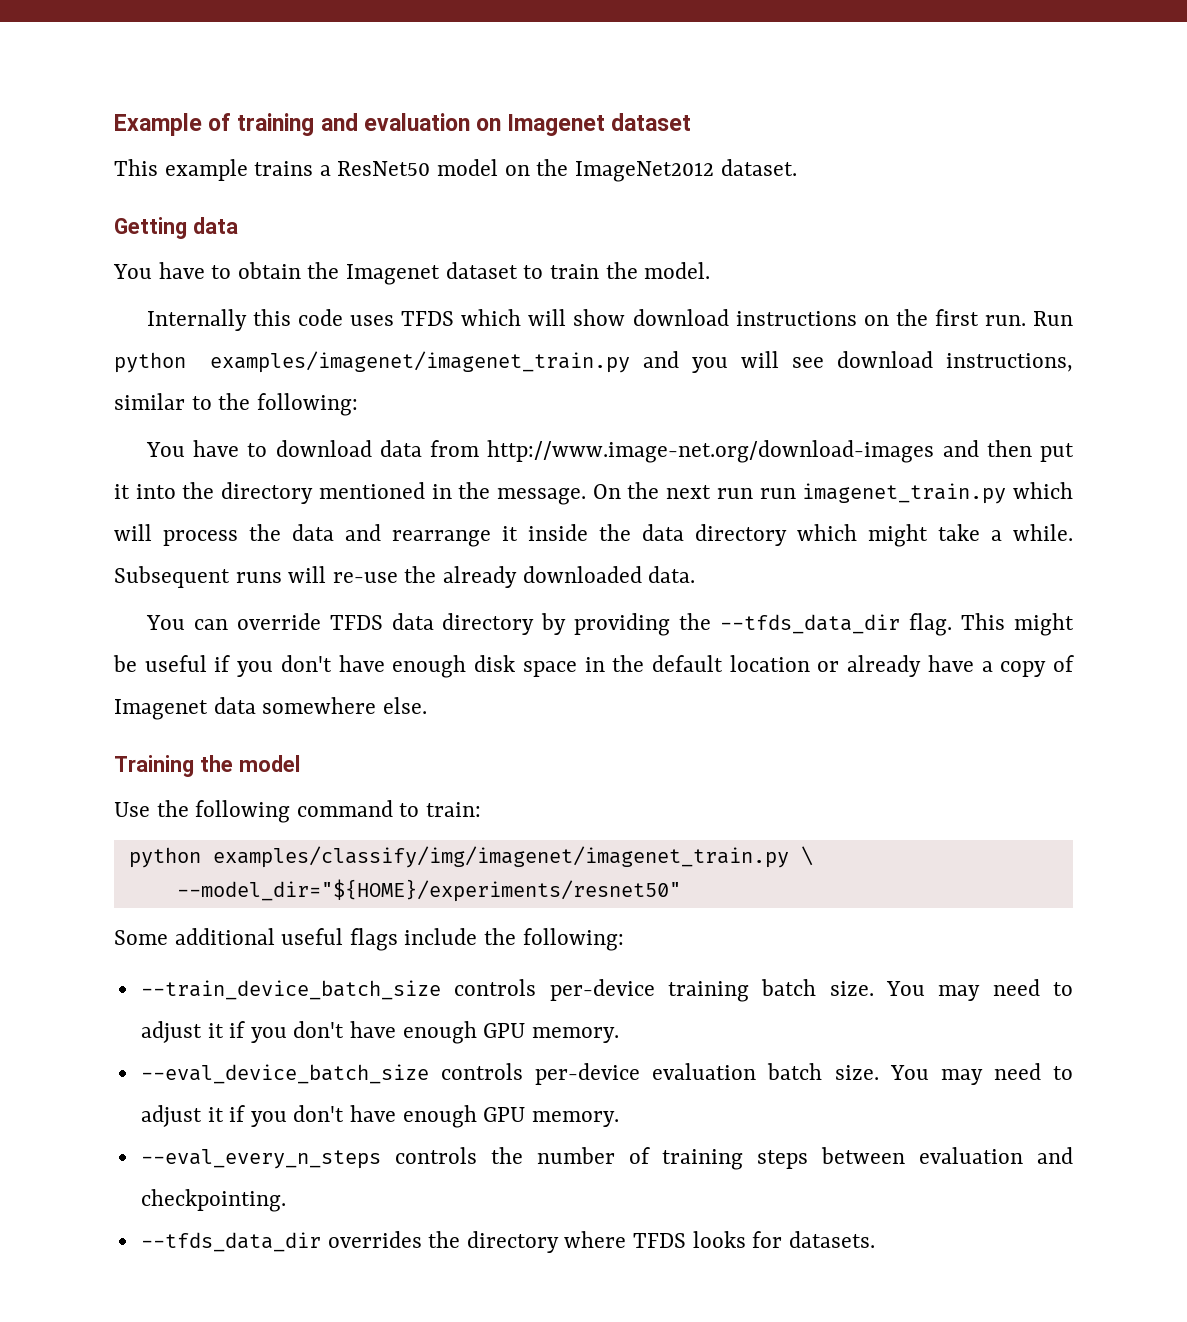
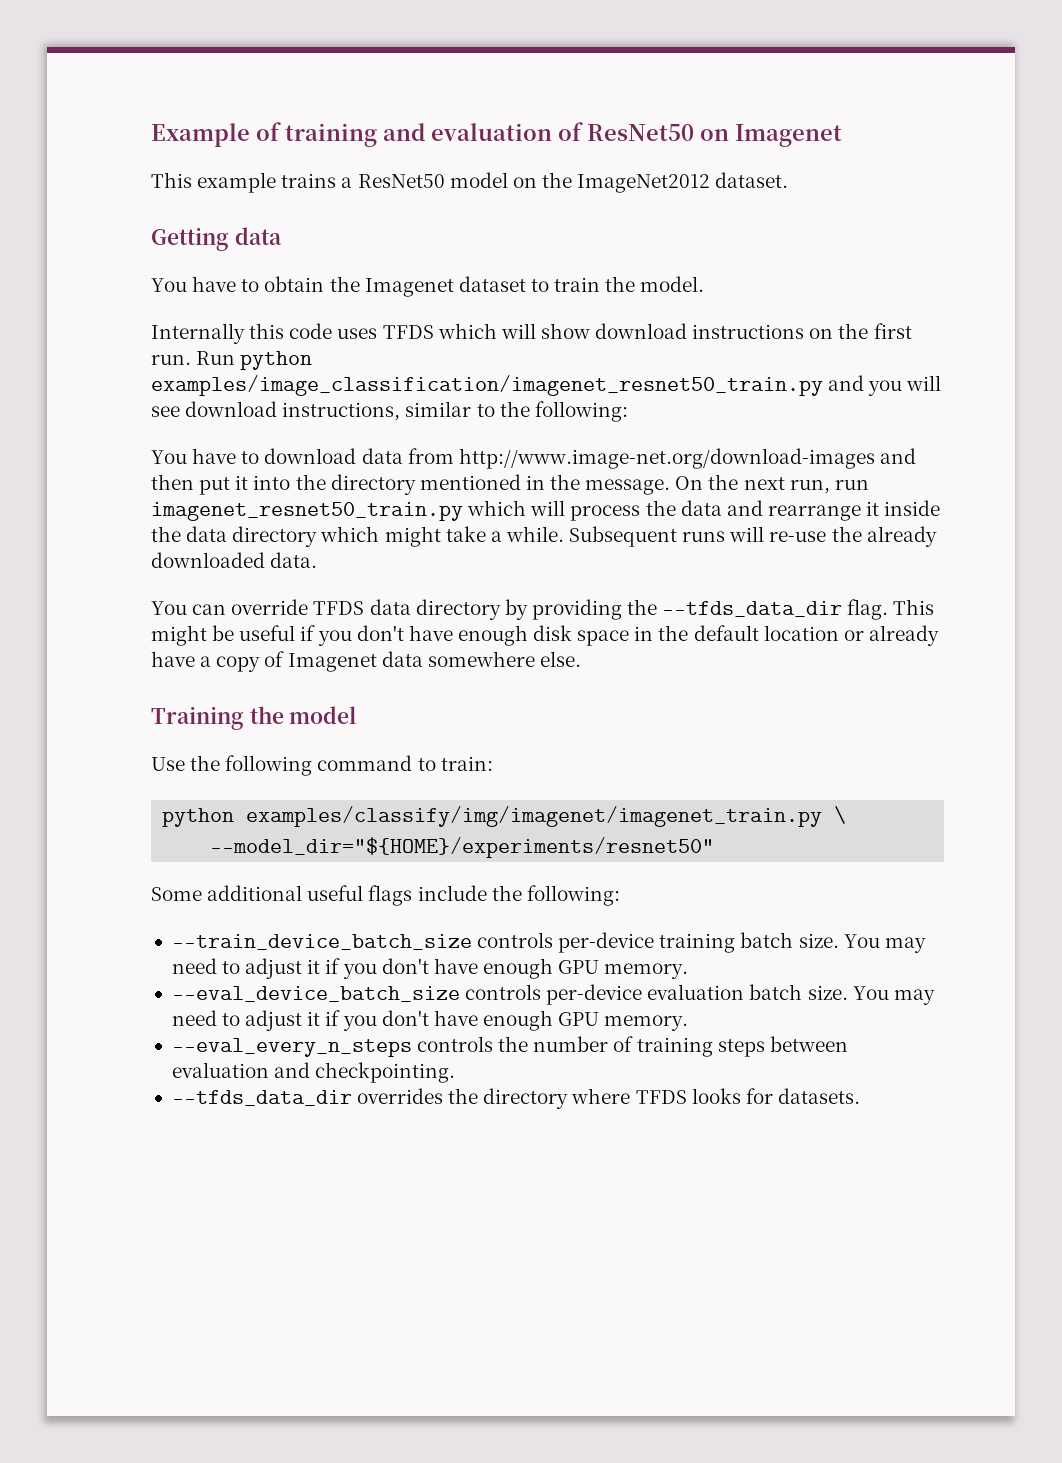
(470, 122) none -> [558,122,694,141] of ResNet50
[611,113,692,131] dataset -> (842, 135) none
[209,351,630,373] examples/imagenet/imagenet_train.py -> [151,375,823,396] examples/image_classification/imagenet_resnet50_train.py
[716,483,1007,504] run run imagenet_train.py -> [789,479,869,494] [151,502,463,521] run, run imagenet_resnet50_train.py

